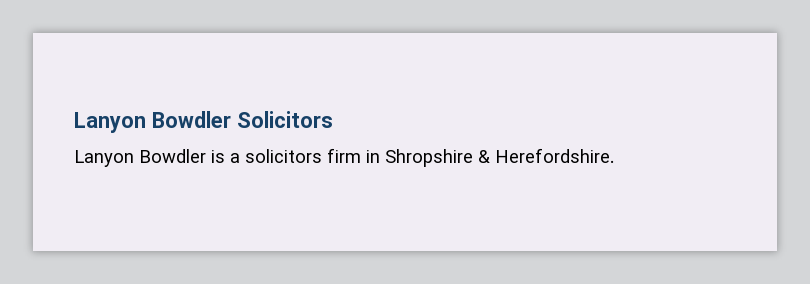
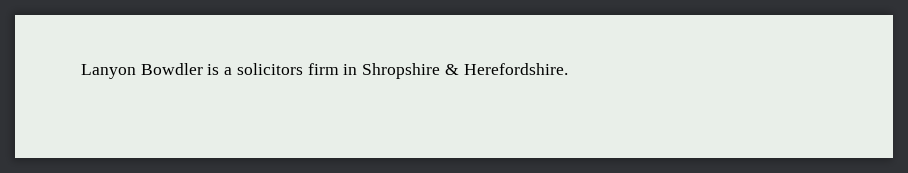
[74,111,333,133] [74,149,206,167] Lanyon Bowdler Solicitors // Lanyon Bowdler -> [81,63,203,79] Lanyon Bowdler

